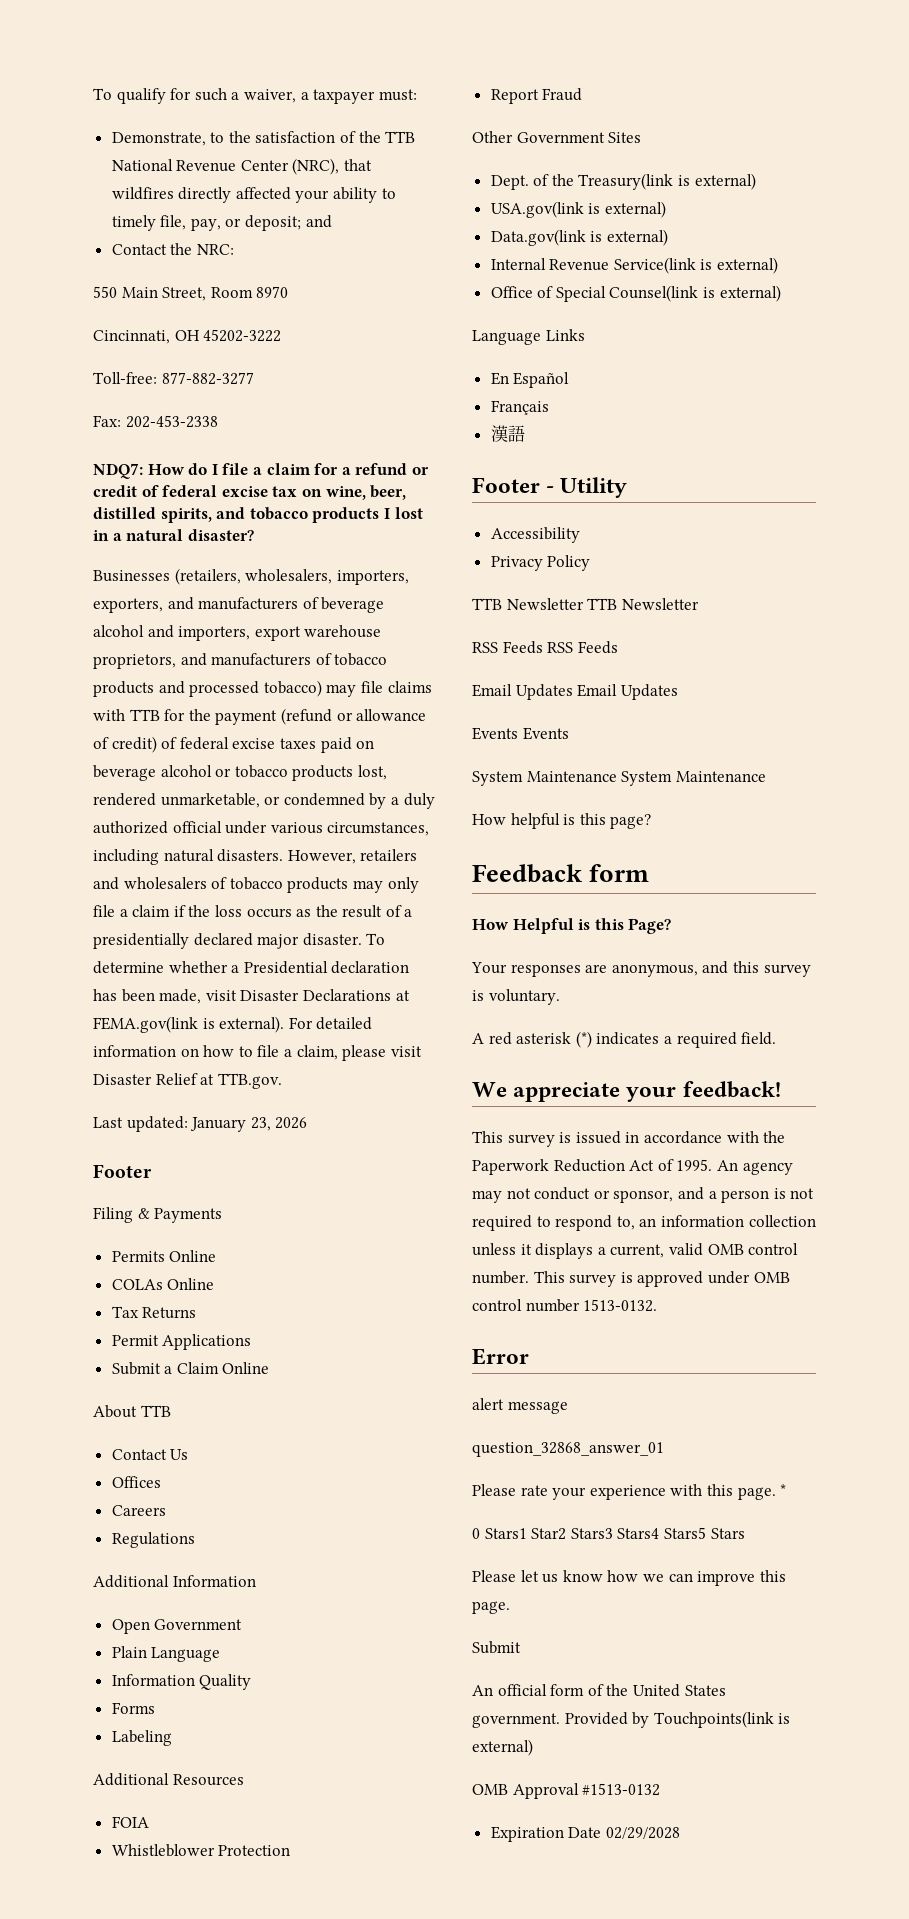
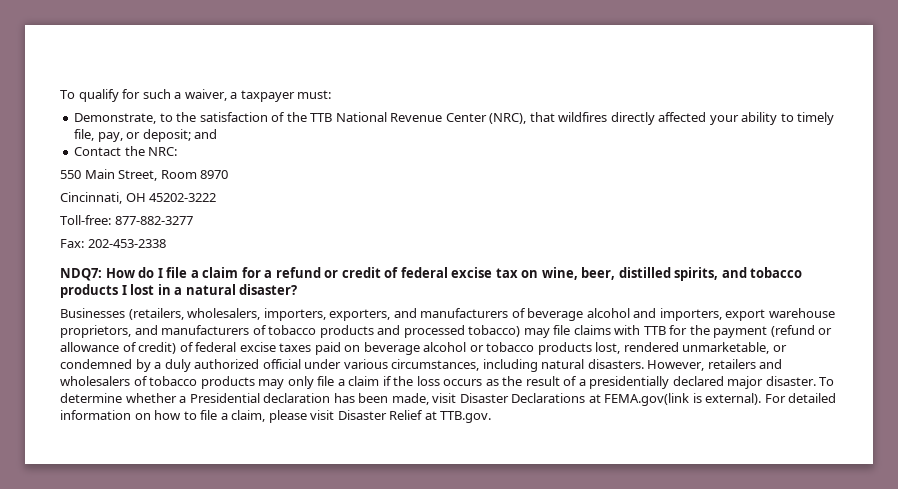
[93,1116,308,1132] [93,1164,152,1178] [93,1207,223,1223] [111,1250,217,1262] [111,1278,215,1290] [111,1306,197,1319] [111,1334,252,1350] [111,1362,270,1375] [93,1405,171,1418] [111,1449,189,1460] [111,1476,161,1488] [111,1505,166,1516] [111,1532,195,1548] [93,1575,256,1588] [111,1619,243,1634] [111,1646,221,1662] [111,1674,252,1690] [111,1702,155,1714] [111,1730,172,1746] [93,1773,244,1786] [111,1816,149,1828] [111,1844,291,1857] [490,88,583,104] [472,131,642,143] [490,173,756,190] [490,201,666,218] [490,229,668,246] [490,257,779,274] [490,285,781,302] [472,329,585,345] [490,372,570,388] [490,400,549,415] [490,425,525,442] [472,477,628,498] [490,527,580,543] [490,555,591,571] [472,598,699,610] [472,641,618,654] [472,684,678,700] [472,727,569,740] [472,771,766,786] [472,813,652,829] [472,864,650,883] [472,918,672,934] [471,961,811,977] [472,989,560,1005] [472,1031,777,1048] [472,1081,781,1102] [472,1131,786,1147] [472,1159,793,1175] [472,1187,815,1203] [472,1215,816,1231] [472,1243,799,1259] [472,1271,790,1287] [472,1299,658,1312] [472,1348,529,1365] [472,1398,568,1414] [472,1442,664,1457] [472,1484,787,1500] [472,1527,745,1540] [472,1570,786,1586] [472,1601,510,1614] [472,1641,521,1654] [472,1684,726,1697] [472,1711,791,1728] [472,1739,533,1756] [472,1783,661,1799] [490,1826,680,1842] // Last updated: January 23, 2026 // Footer // Filing & Payments // Permits Online // COLAs Online // Tax Returns // Permit Applications // Submit a Claim Online // About TTB // Contact Us // Offices // Careers // Regulations // Additional Information // Open Government // Plain Language // Information Quality // Forms // Labeling // Additional Resources // FOIA // Whistleblower Protection // Report Fraud // Other Government Sites // Dept. of the Treasury(link is external) // USA.gov(link is external) // Data.gov(link is external) // Internal Revenue Service(link is external) // Office of Special Counsel(link is external) // Language Links // En Español // Français // 漢語 // Footer - Utility // Accessibility // Privacy Policy // TTB Newsletter TTB Newsletter // RSS Feeds RSS Feeds // Email Updates Email Updates // Events Events // System Maintenance System Maintenance // How helpful is this page? // Feedback form // How Helpful is this Page? // Your responses are anonymous, and this survey is voluntary. // A red asterisk (*) indicates a required field. // We appreciate your feedback! // This survey is issued in accordance with the Paperwork Reduction Act of 1995. An agency may not conduct or sponsor, and a person is not required to respond to, an information collection unless it displays a current, valid OMB control number. This survey is approved under OMB control number 1513-0132. // Error // alert message // question_32868_answer_01 // Please rate your experience with this page. * // 0 Stars1 Star2 Stars3 Stars4 Stars5 Stars // Please let us know how we can improve this page. // Submit // An official form of the United States government. Provided by Touchpoints(link is external) // OMB Approval #1513-0132 // Expiration Date 02/29/2028 -> (492, 417) none

